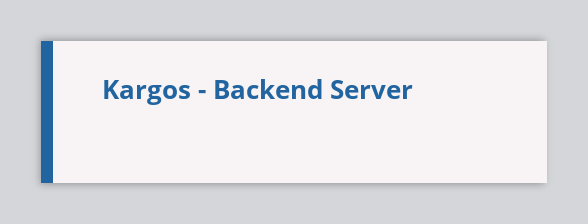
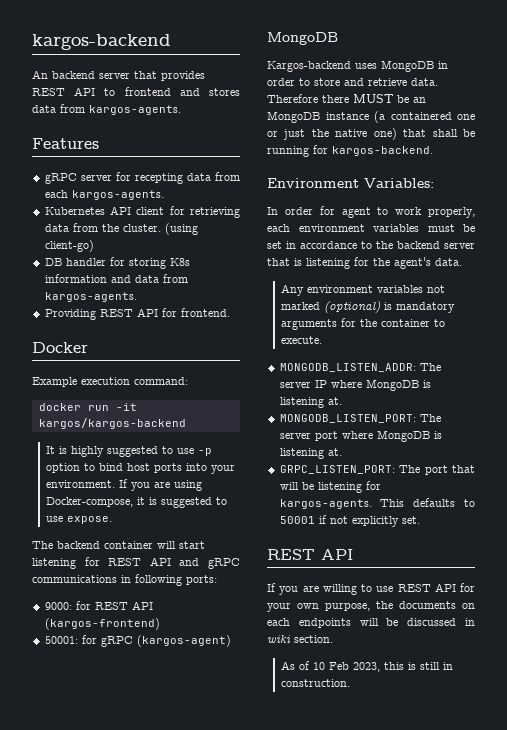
[102,79,414,105] Kargos - Backend Server -> [32,34,171,50] [32,70,205,81] [32,87,240,96] [32,104,181,115] [32,138,99,149] [44,172,240,184] [44,190,164,200] [44,206,241,218] [44,223,198,235] [44,240,94,252] [44,257,190,269] [44,274,188,283] [44,292,137,302] [44,308,230,320] [32,342,88,353] [32,377,188,387] [38,403,137,411] [38,418,186,429] [45,446,212,457] [45,463,235,474] [45,479,202,491] [45,497,227,508] [45,516,112,524] [32,541,205,549] [32,557,240,569] [32,574,217,586] [44,601,153,610] [44,618,160,630] [44,635,231,647] [267,32,338,45] [267,60,448,72] [267,78,438,86] [267,94,426,103] [267,111,475,123] [267,128,475,140] [267,145,433,157] [267,178,434,188] [267,206,475,218] [267,224,475,232] [267,241,475,249] [267,257,462,269] [280,284,445,296] [280,301,455,313] [280,318,445,330] [280,336,322,344] [279,363,441,372] [279,379,431,391] [279,397,342,408] [279,414,441,423] [279,430,442,442] [279,448,342,459] [279,465,475,475] [279,481,381,493] [279,498,475,509] [279,515,420,527] [267,549,353,560] [267,583,475,595] [267,601,475,612] [267,618,475,628] [267,635,333,643] [280,661,453,672] [280,679,350,687] kargos-backend // An backend server that provides REST API to frontend and stores data from kargos-agents. // Features // gRPC server for recepting data from each kargos-agents. // Kubernetes API client for retrieving data from the cluster. (using client-go) // DB handler for storing K8s information and data from kargos-agents. // Providing REST API for frontend. // Docker // Example execution command: // docker run -it kargos/kargos-backend // It is highly suggested to use -p option to bind host ports into your environment. If you are using Docker-compose, it is suggested to use expose. // The backend container will start listening for REST API and gRPC communications in following ports: // 9000: for REST API (kargos-frontend) // 50001: for gRPC (kargos-agent) // MongoDB // Kargos-backend uses MongoDB in order to store and retrieve data. Therefore there MUST be an MongoDB instance (a containered one or just the native one) that shall be running for kargos-backend. // Environment Variables: // In order for agent to work properly, each environment variables must be set in accordance to the backend server that is listening for the agent's data. // Any environment variables not marked (optional) is mandatory arguments for the container to execute. // MONGODB_LISTEN_ADDR: The server IP where MongoDB is listening at. // MONGODB_LISTEN_PORT: The server port where MongoDB is listening at. // GRPC_LISTEN_PORT: The port that will be listening for kargos-agents. This defaults to 50001 if not explicitly set. // REST API // If you are willing to use REST API for your own purpose, the documents on each endpoints will be discussed in wiki section. // As of 10 Feb 2023, this is still in construction.

